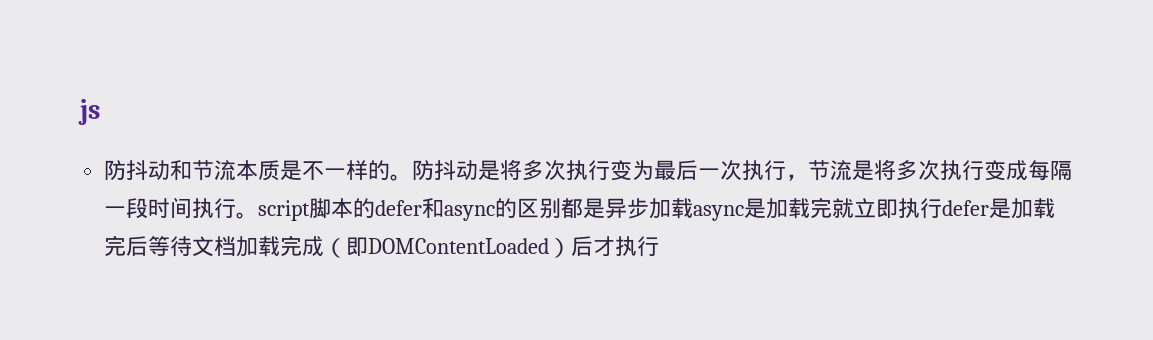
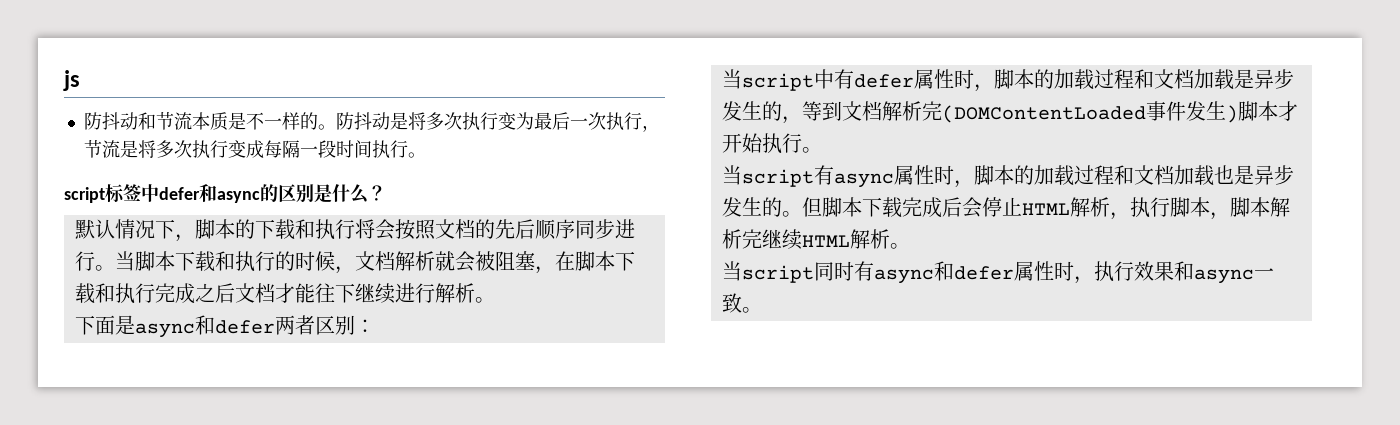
[258,198,376,221] script脚本的 -> [64,184,159,203] // script标签中
[561,197,1056,221] [104,235,660,258] 都是异步加载async是加载完就立即执行defer是加载完后等待文档加载完成（即DOMContentLoaded）后才执行 -> [314,184,386,203] [74,219,635,242] [74,251,635,274] [74,283,495,304] [74,315,375,338] [721,69,1294,92] [721,101,1298,124] [721,133,822,154] [721,165,1294,188] [721,197,1290,220] [721,229,910,250] [721,261,1274,284] [721,293,762,313] 是什么？ // 默认情况下，脚本的下载和执行将会按照文档的先后顺序同步进行。当脚本下载和执行的时候，文档解析就会被阻塞，在脚本下载和执行完成之后文档才能往下继续进行解析。 // 下面是async和defer两者区别： // 当script中有defer属性时，脚本的加载过程和文档加载是异步发生的，等到文档解析完(DOMContentLoaded事件发生)脚本才开始执行。 // 当script有async属性时，脚本的加载过程和文档加载也是异步发生的。但脚本下载完成后会停止HTML解析，执行脚本，脚本解析完继续HTML解析。 // 当script同时有async和defer属性时，执行效果和async一致。

